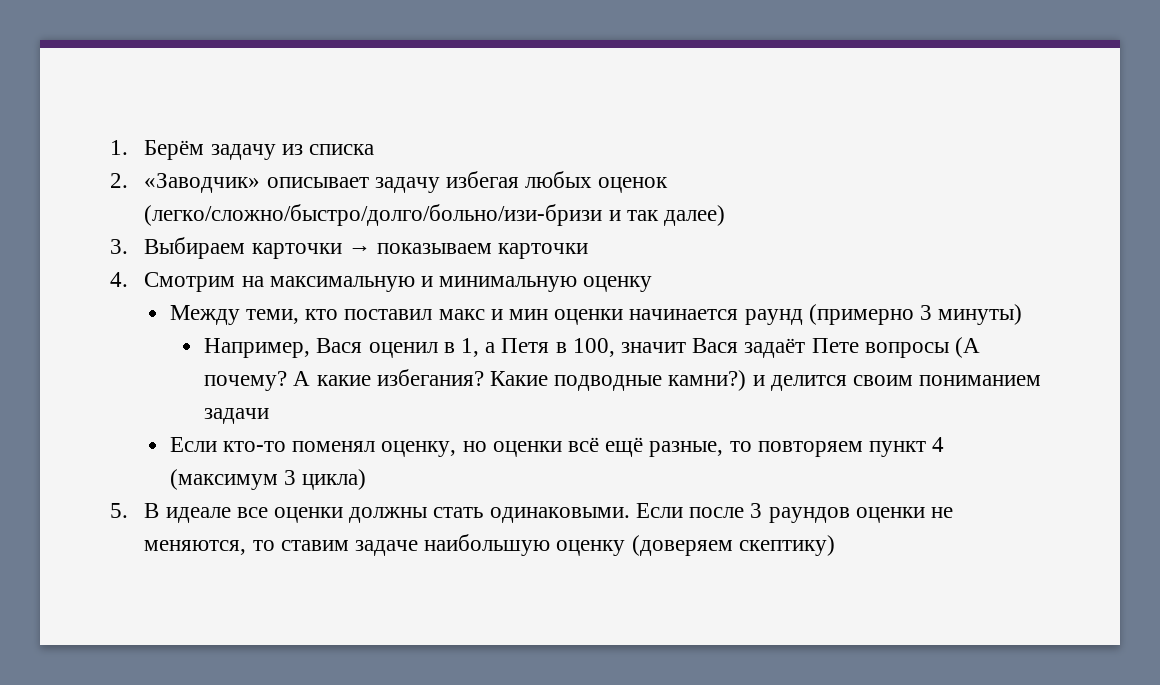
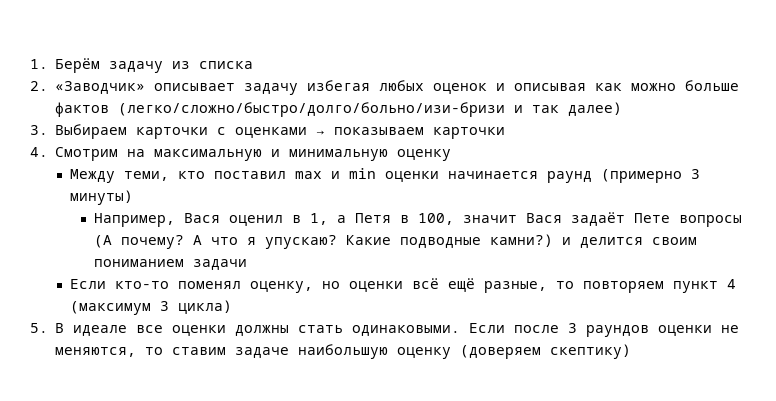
(669, 185) none -> [496,80,740,91] [55,102,110,117] и описывая как можно больше фактов
(342, 251) none -> [217,127,308,138] с оценками
[438,309,548,320] макс и мин -> [294,168,376,179] max и min
[316,369,484,386] какие избегания? -> [210,235,337,249] что я упускаю?

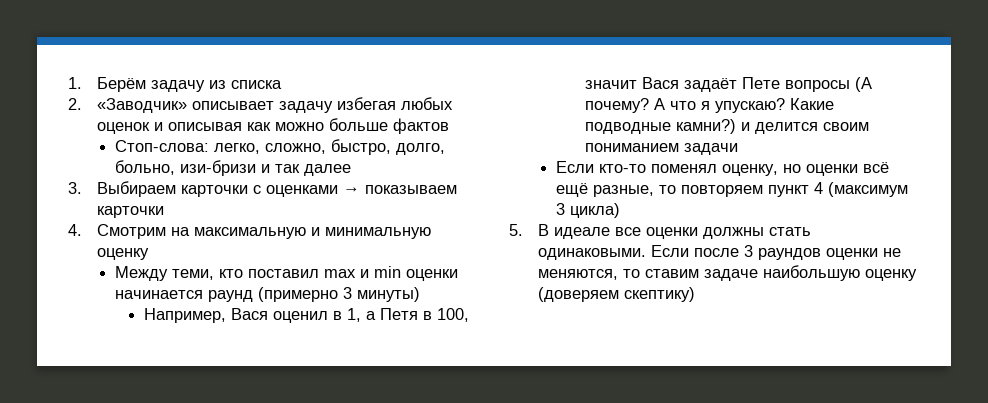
[118,102,506,117] (легко/сложно/быстро/долго/больно/изи-бризи -> [114,139,445,155] [114,160,256,176] // Стоп-слова: легко, сложно, быстро, долго, больно, изи-бризи
[568,102,623,116] далее) -> [303,164,351,176] далее

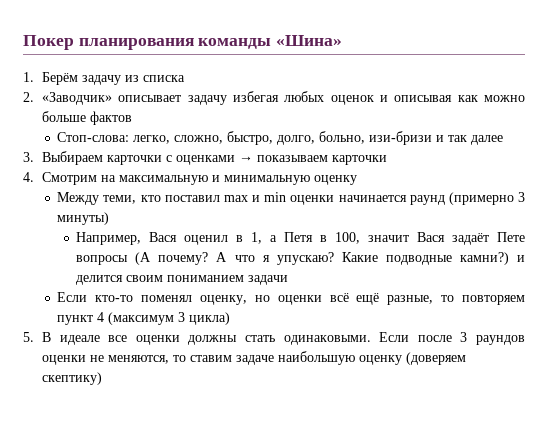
(68, 83) none -> [23,35,343,50] Покер планирования команды «Шина» //

